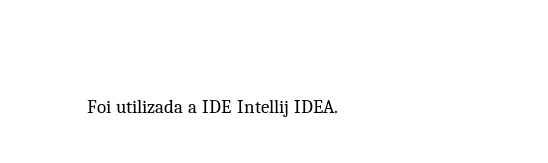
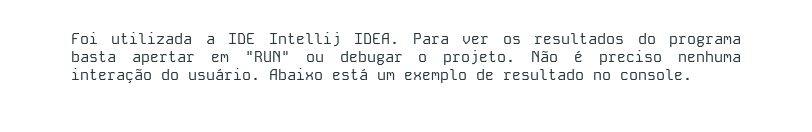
(338, 106) none -> [412,33,741,47] [71,50,741,65] [71,68,692,83] Para ver os resultados do programa basta apertar em "RUN" ou debugar o projeto. Não é preciso nenhuma interação do usuário. Abaixo está um exemplo de resultado no console.

